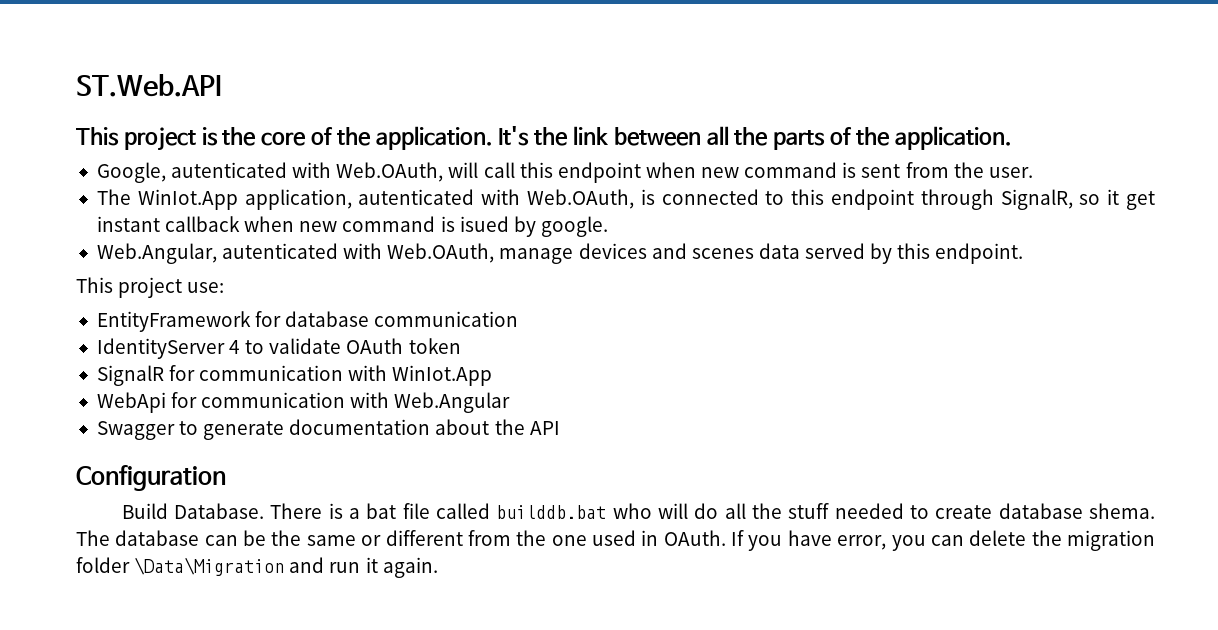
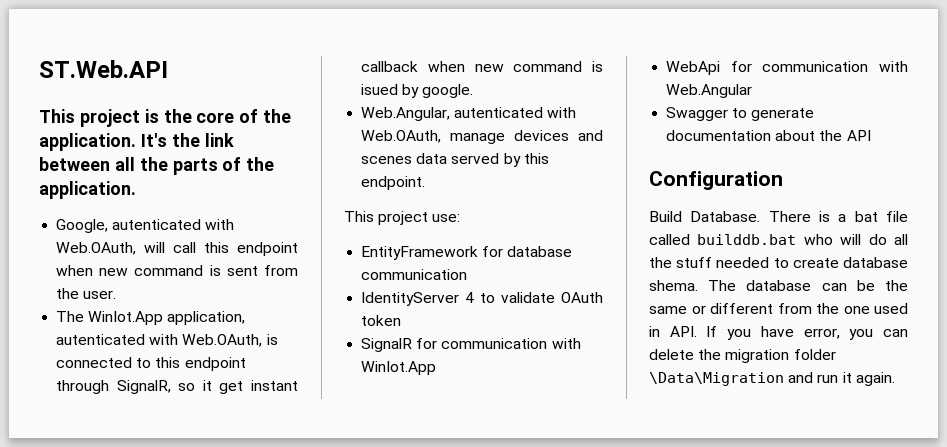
[663,530,726,546] OAuth. -> [669,326,697,337] API.

